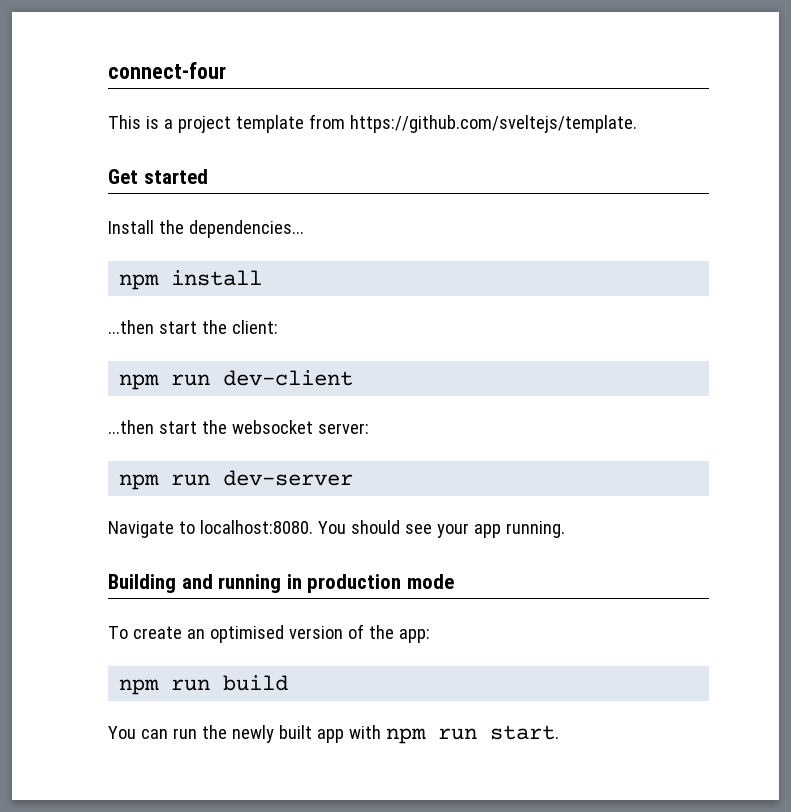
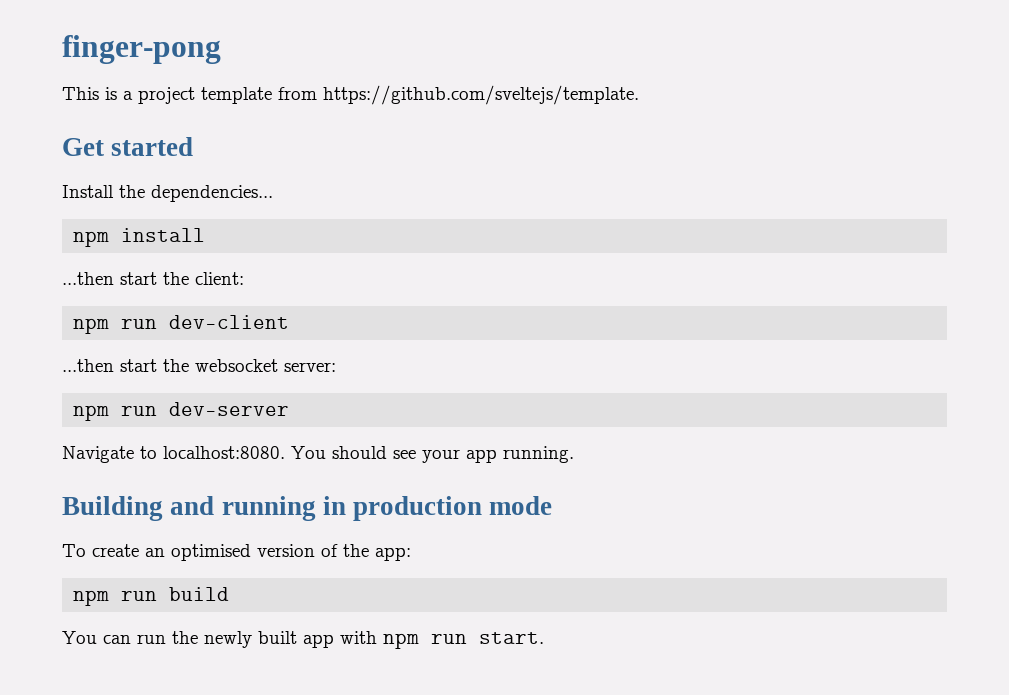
[108,62,226,79] connect-four -> [62,35,221,64] finger-pong

